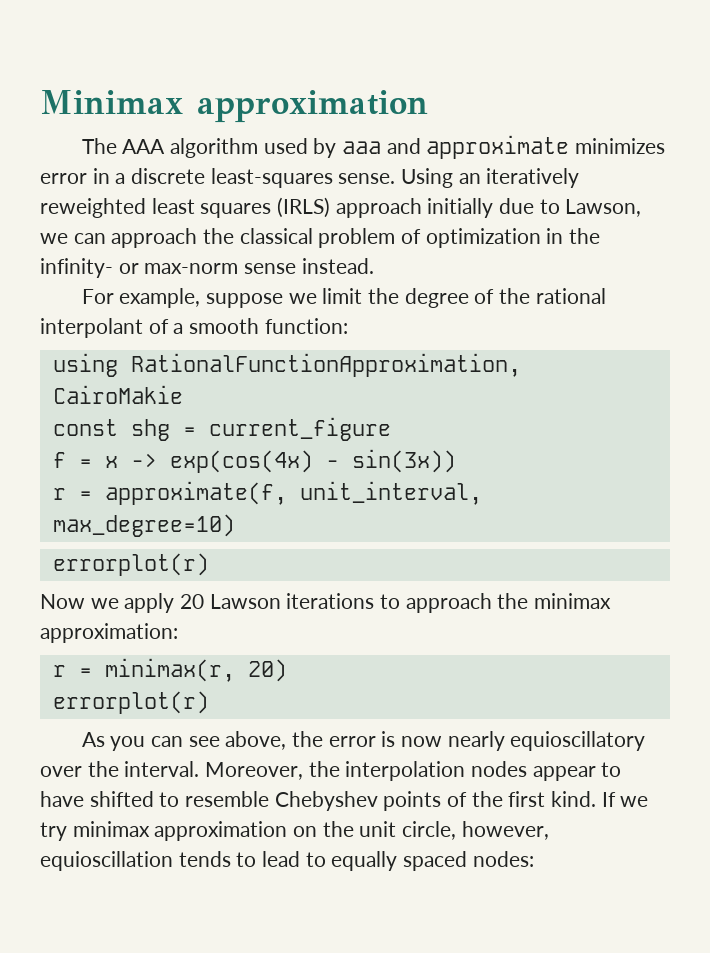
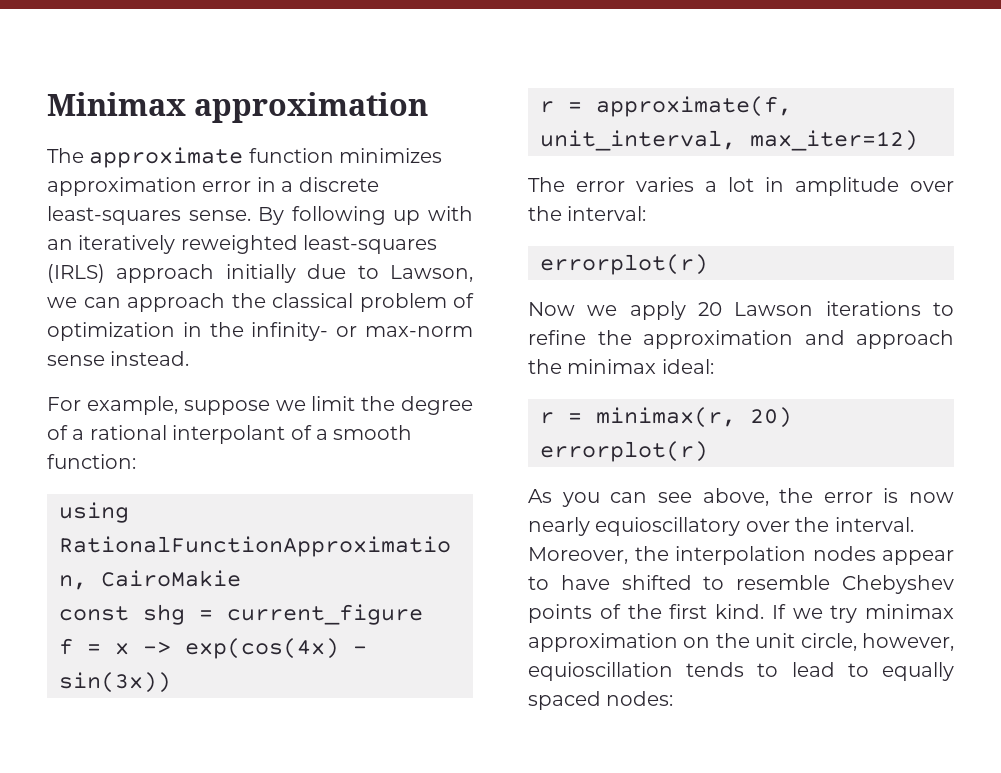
[122,135,666,159] AAA algorithm used by aaa and approximate minimizes -> [89,147,443,168] [47,177,197,196] approximate function minimizes approximation
[401,168,454,188] Using -> [258,206,473,225] By following up with
[151,198,272,218] least squares -> [303,235,438,254] least-squares
[499,288,531,304] the -> [72,429,85,440] a
[52,514,235,537] max_degree=10) -> [750,130,918,151] [528,177,954,196] [528,206,647,221] max_iter=12) // The error varies a lot in amplitude over the interval:
(401, 601) none -> [528,330,845,349] refine the approximation and
[40,623,178,643] approximation: -> [661,359,714,374] ideal:

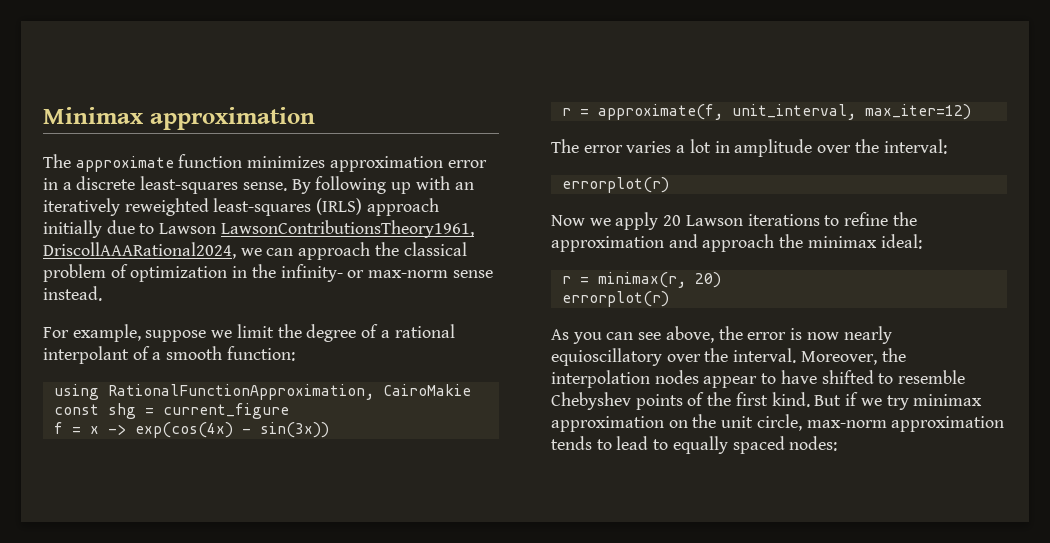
[389,265,473,282] Lawson, -> [159,220,474,238] [43,242,236,259] Lawson LawsonContributionsTheory1961, DriscollAAARational2024,
[771,604,786,619] If -> [814,392,859,406] But if
[862,633,954,651] [528,662,673,681] however, equioscillation -> [806,416,1005,432] max-norm approximation

